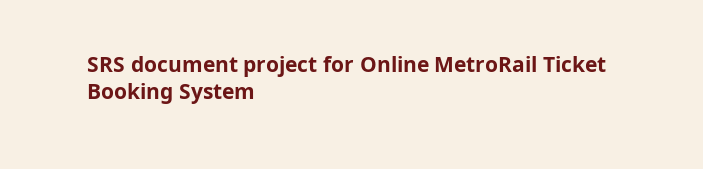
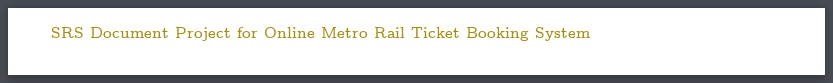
[130,56,538,77] document project for Online MetroRail -> [90,27,405,41] Document Project for Online Metro Rail

